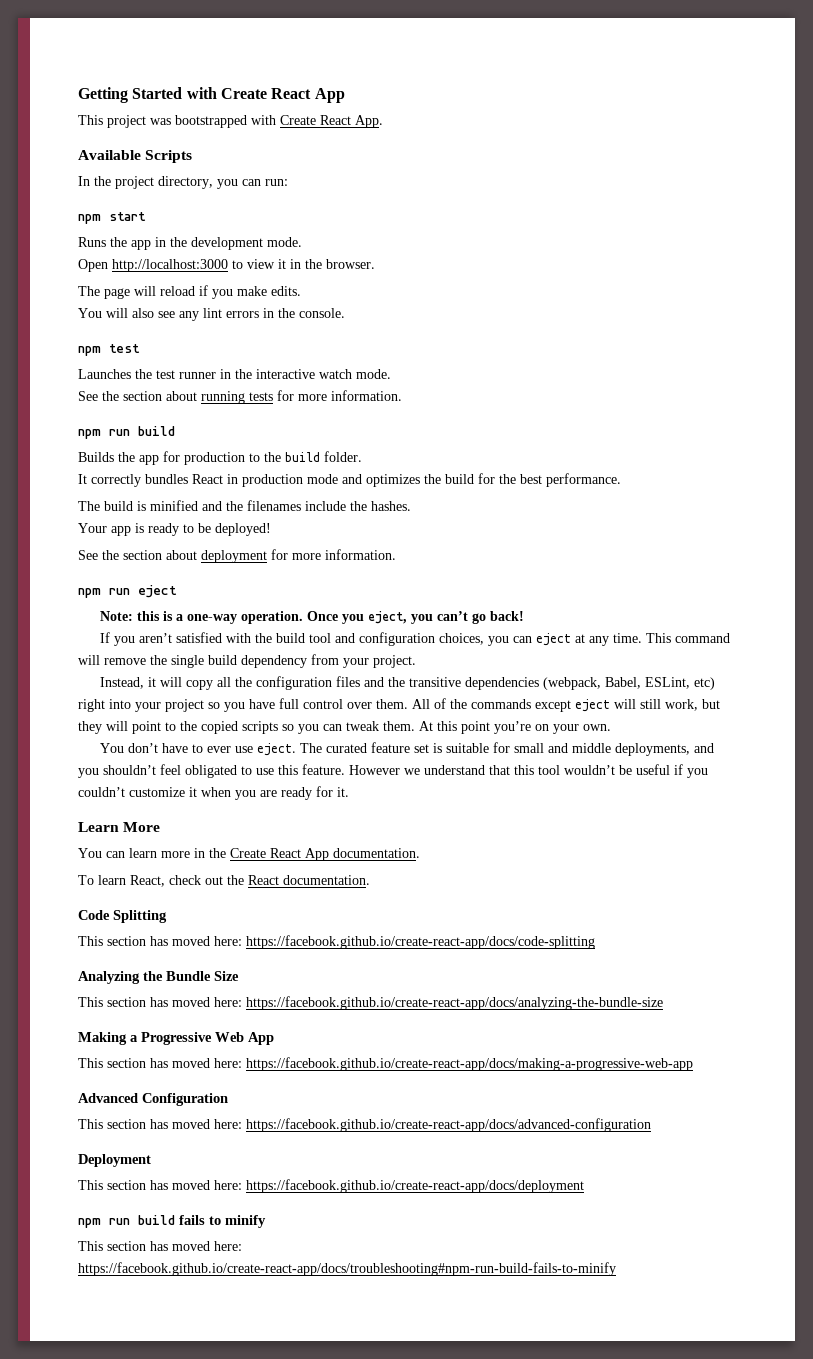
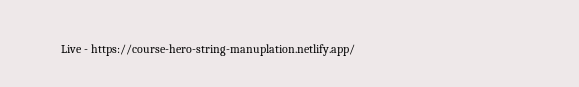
[78,87,345,103] [78,115,383,128] [78,150,193,163] [78,176,288,189] [78,212,146,224] [78,237,302,250] [78,259,375,272] [78,285,301,299] [78,308,345,321] [78,344,140,356] [78,369,391,379] [78,390,402,404] [78,426,175,439] [78,451,362,465] [78,473,621,487] [78,500,411,511] [78,523,271,536] [78,549,396,563] [78,585,177,598] [99,611,524,624] [99,632,730,646] [78,654,416,668] [99,676,715,690] [78,698,720,712] [78,721,611,734] [99,742,714,756] [78,764,708,778] [78,786,349,800] [78,822,161,832] [78,848,420,861] [78,875,370,887] [78,910,167,923] [78,935,595,949] [78,971,239,984] [78,996,663,1010] [78,1032,274,1045] [78,1057,693,1071] [78,1093,228,1106] [78,1118,651,1132] [78,1154,151,1167] [78,1179,584,1193] [78,1215,266,1228] [78,1241,242,1251] [78,1262,616,1276] Getting Started with Create React App // This project was bootstrapped with Create React App. // Available Scripts // In the project directory, you can run: // npm start // Runs the app in the development mode. // Open http://localhost:3000 to view it in the browser. // The page will reload if you make edits. // You will also see any lint errors in the console. // npm test // Launches the test runner in the interactive watch mode. // See the section about running tests for more information. // npm run build // Builds the app for production to the build folder. // It correctly bundles React in production mode and optimizes the build for the best performance. // The build is minified and the filenames include the hashes. // Your app is ready to be deployed! // See the section about deployment for more information. // npm run eject // Note: this is a one-way operation. Once you eject, you can’t go back! // If you aren’t satisfied with the build tool and configuration choices, you can eject at any time. This command will remove the single build dependency from your project. // Instead, it will copy all the configuration files and the transitive dependencies (webpack, Babel, ESLint, etc) right into your project so you have full control over them. All of the commands except eject will still work, but they will point to the copied scripts so you can tweak them. At this point you’re on your own. // You don’t have to ever use eject. The curated feature set is suitable for small and middle deployments, and you shouldn’t feel obligated to use this feature. However we understand that this tool wouldn’t be useful if you couldn’t customize it when you are ready for it. // Learn More // You can learn more in the Create React App documentation. // To learn React, check out the React documentation. // Code Splitting // This section has moved here: https://facebook.github.io/create-react-app/docs/code-splitting // Analyzing the Bundle Size // This section has moved here: https://facebook.github.io/create-react-app/docs/analyzing-the-bundle-size // Making a Progressive Web App // This section has moved here: https://facebook.github.io/create-react-app/docs/making-a-progressive-web-app // Advanced Configuration // This section has moved here: https://facebook.github.io/create-react-app/docs/advanced-configuration // Deployment // This section has moved here: https://facebook.github.io/create-react-app/docs/deployment // npm run build fails to minify // This section has moved here: https://facebook.github.io/create-react-app/docs/troubleshooting#npm-run-build-fails-to-minify -> [61,44,356,56] Live - https://course-hero-string-manuplation.netlify.app/

